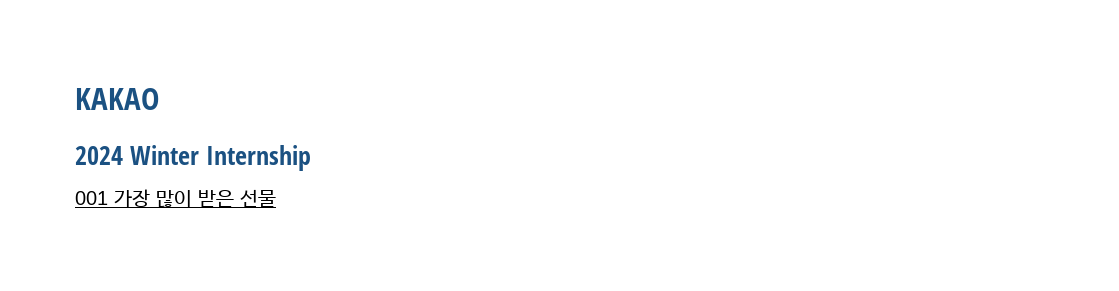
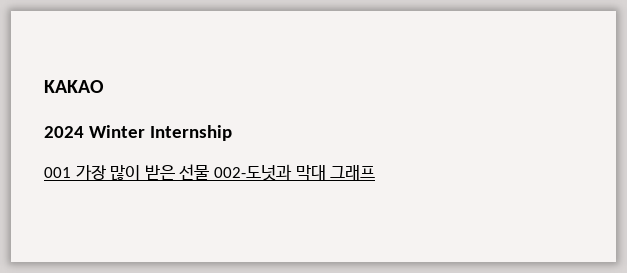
(276, 198) none -> [213,164,376,181] 002-도넛과 막대 그래프

